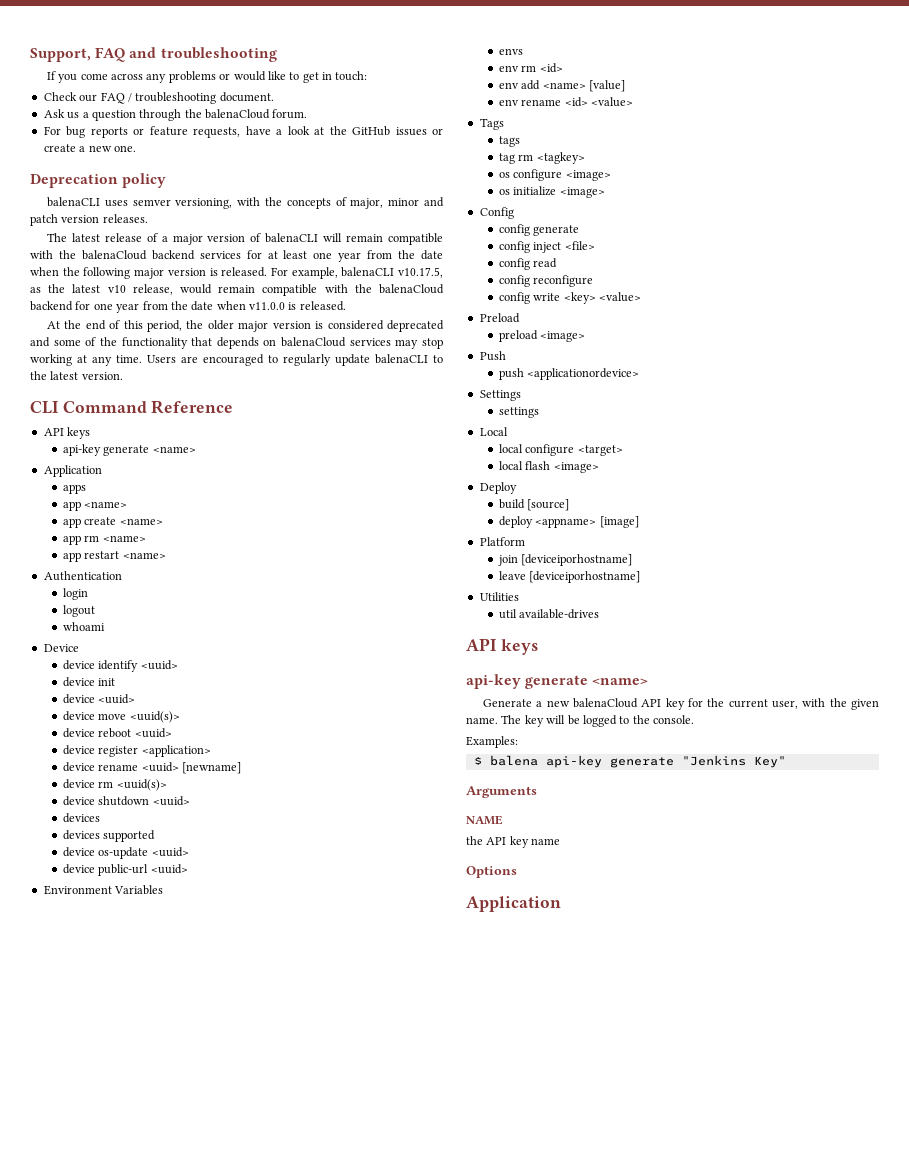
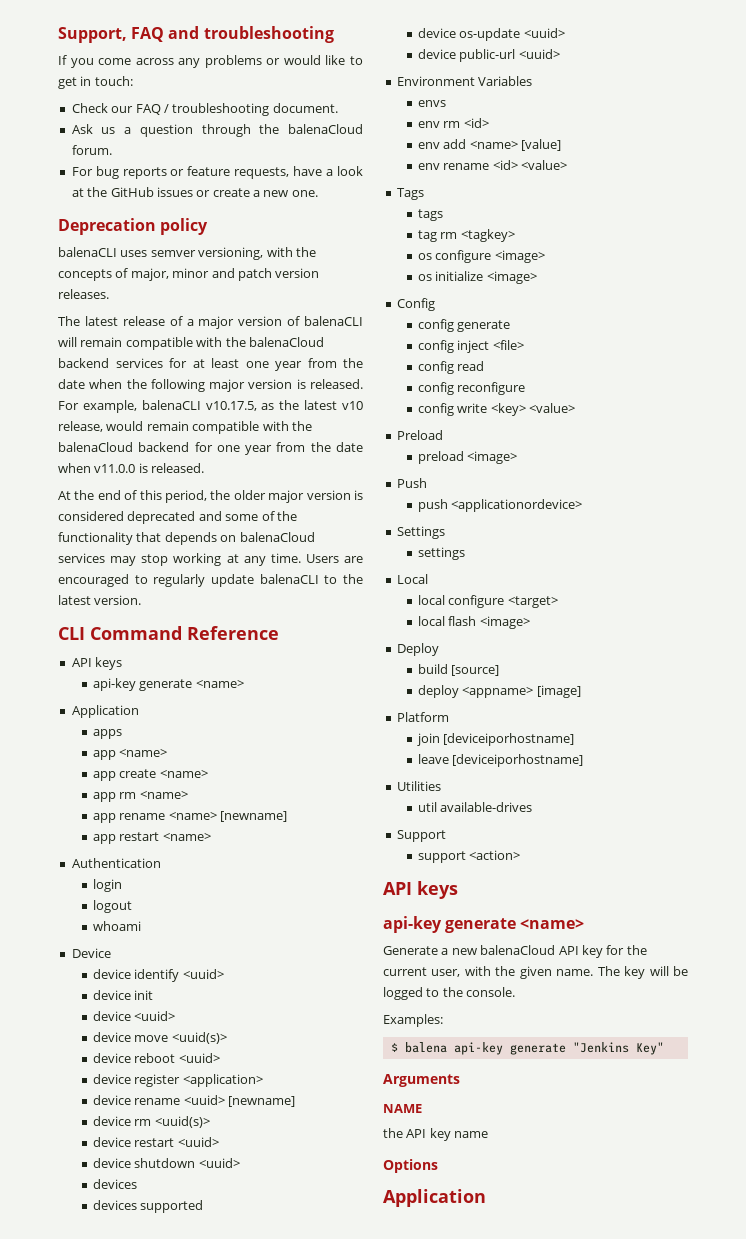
(146, 538) none -> [92,811,288,823] // app rename <name> [newname]
(167, 785) none -> [92,1137,219,1147] // device restart <uuid>
(600, 614) none -> [396,830,446,842] [417,850,521,863] // Support // support <action>

